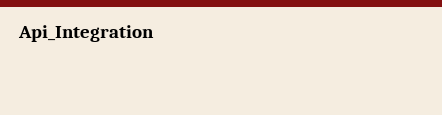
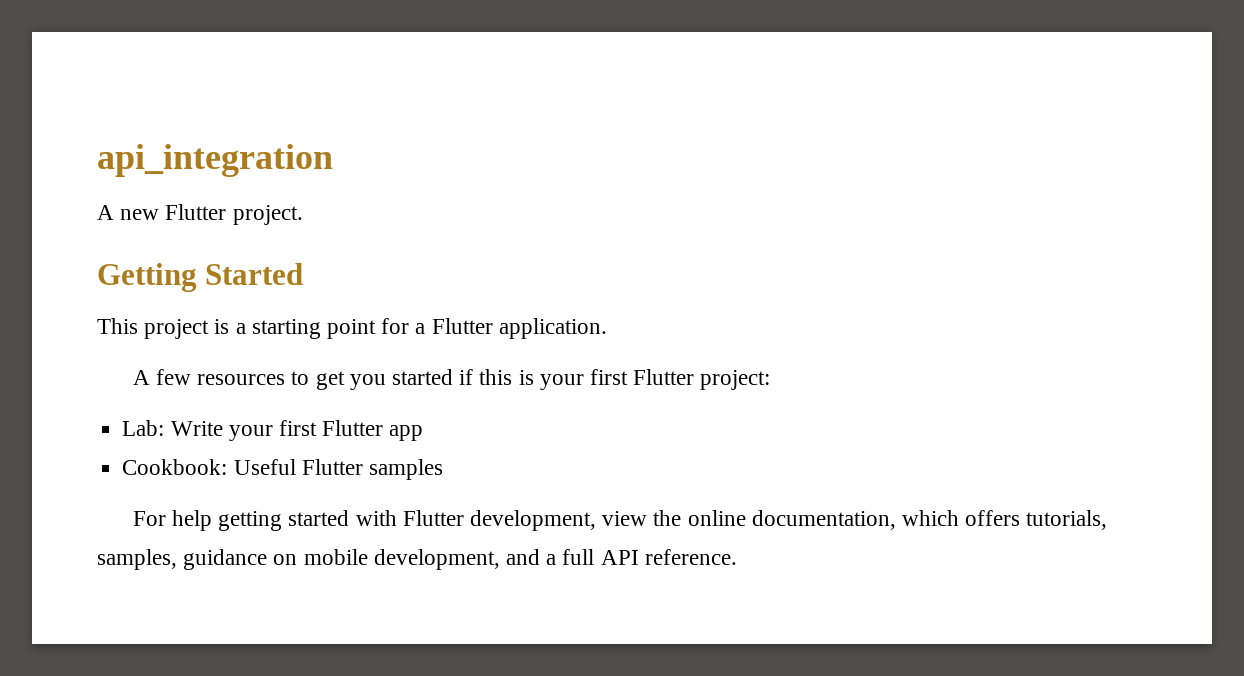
[18,25,154,42] Api_Integration -> [97,144,333,177] [97,204,303,225] [97,263,304,292] [97,318,607,339] [132,369,771,390] [122,420,424,441] [122,459,443,480] [132,510,1108,531] [97,549,737,570] api_integration // A new Flutter project. // Getting Started // This project is a starting point for a Flutter application. // A few resources to get you started if this is your first Flutter project: // Lab: Write your first Flutter app // Cookbook: Useful Flutter samples // For help getting started with Flutter development, view the online documentation, which offers tutorials, samples, guidance on mobile development, and a full API reference.

